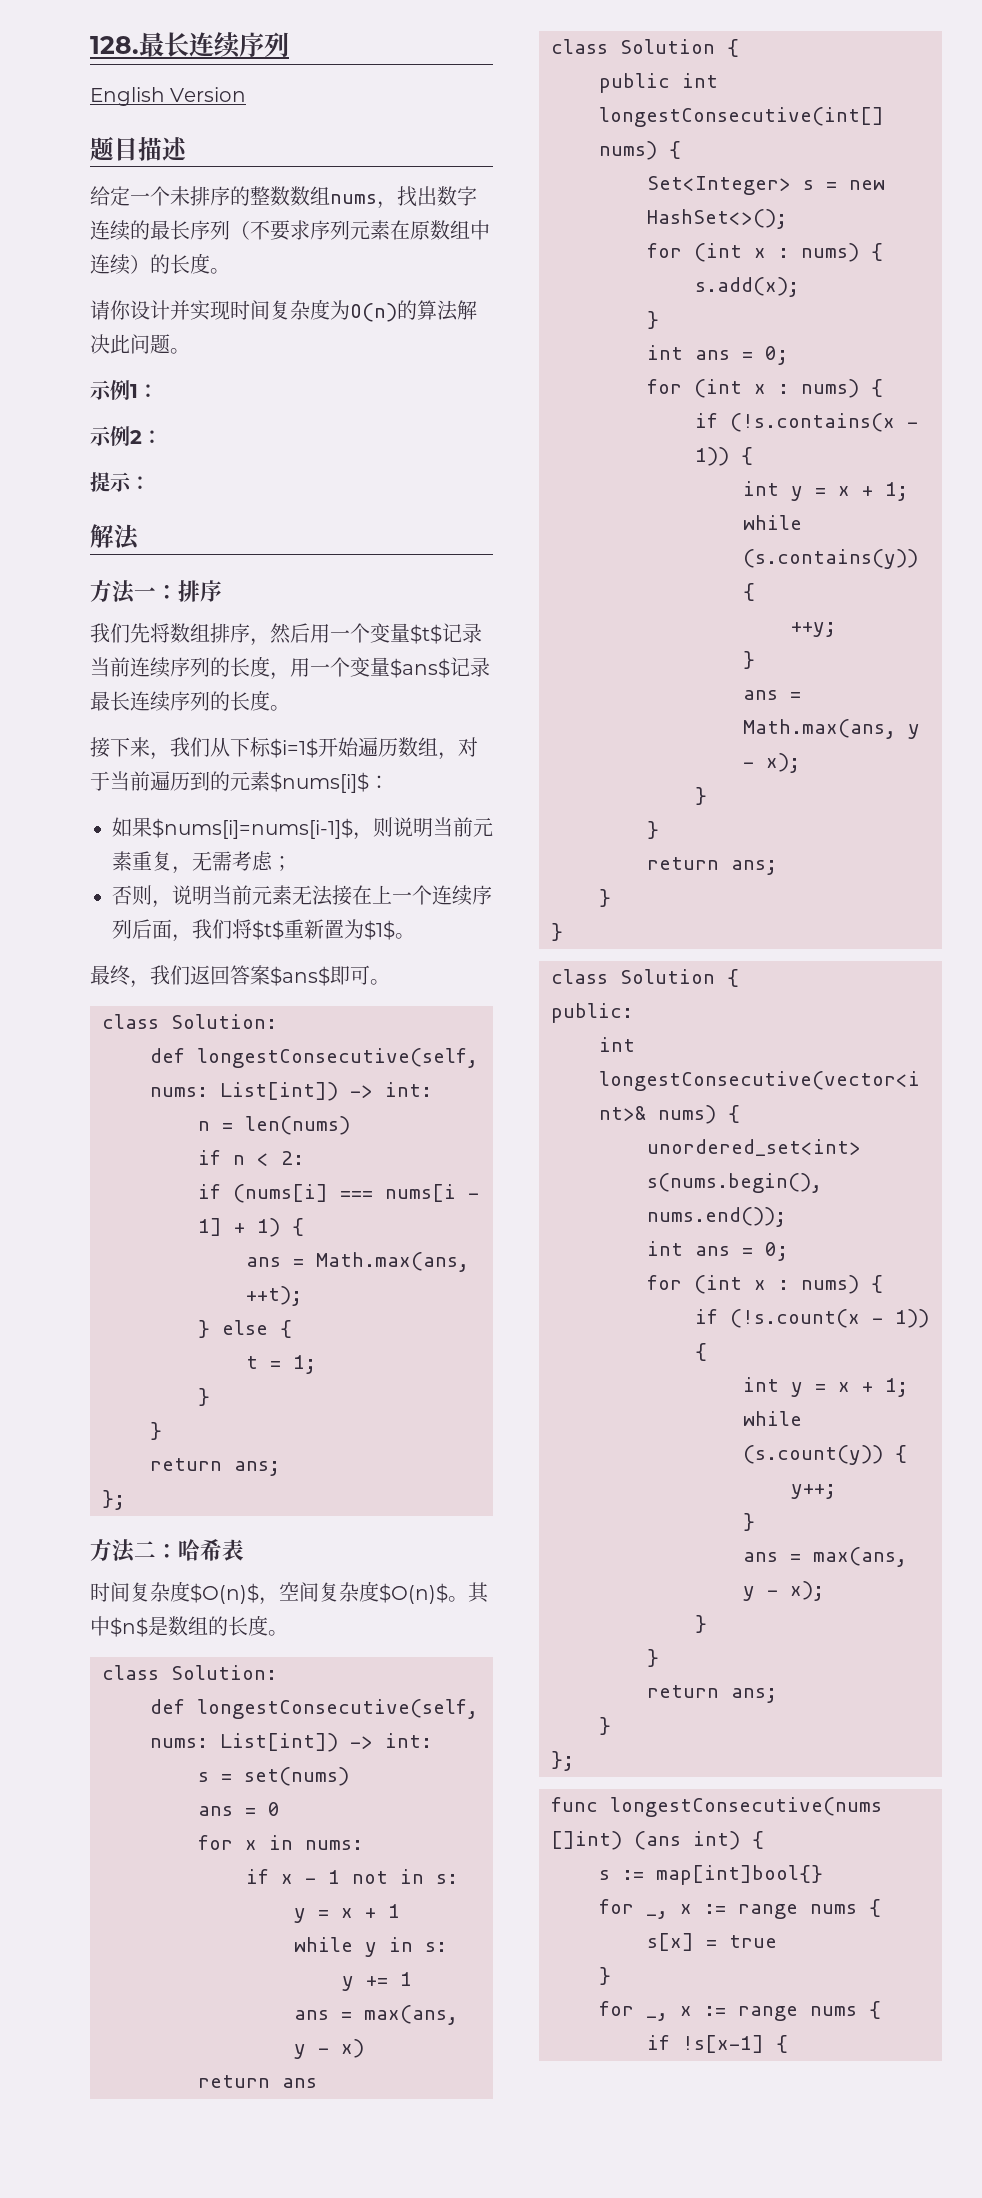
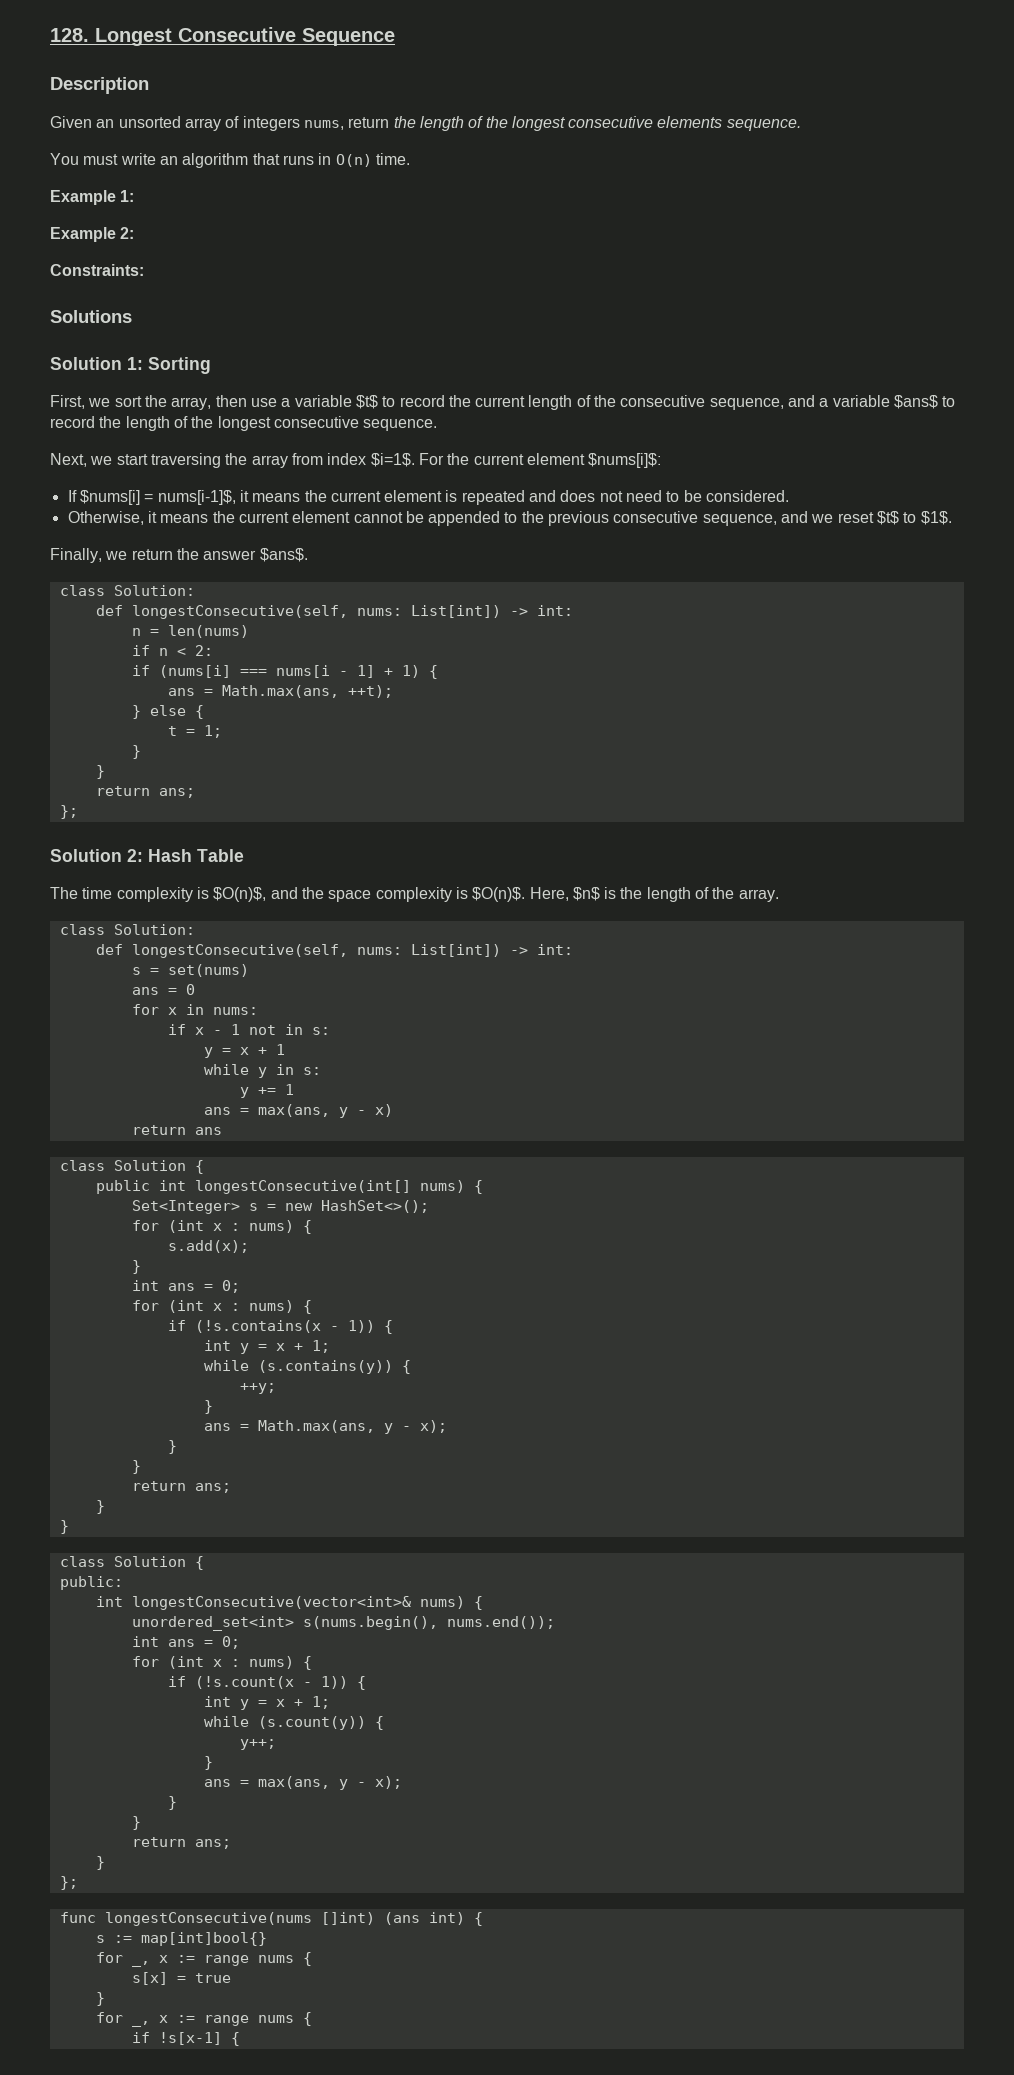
[139,32,289,58] [90,87,247,106] [90,136,187,161] [90,186,477,209] [90,220,490,241] [90,253,230,275] [90,299,477,322] [90,334,190,354] [90,379,158,400] [90,425,162,446] [90,472,150,492] [90,524,140,550] [90,580,222,604] [90,623,482,646] [90,656,490,680] [90,690,290,712] [90,737,478,760] [90,771,389,793] [112,817,493,840] [112,851,292,874] [112,885,492,908] [112,919,415,942] [90,965,390,988] 最长连续序列 // English Version // 题目描述 // 给定一个未排序的整数数组nums，找出数字连续的最长序列（不要求序列元素在原数组中连续）的长度。 // 请你设计并实现时间复杂度为O(n)的算法解决此问题。 // 示例1： // 示例2： // 提示： // 解法 // 方法一：排序 // 我们先将数组排序，然后用一个变量$t$记录当前连续序列的长度，用一个变量$ans$记录最长连续序列的长度。 // 接下来，我们从下标$i=1$开始遍历数组，对于当前遍历到的元素$nums[i]$： // 如果$nums[i]=nums[i-1]$，则说明当前元素重复，无需考虑； // 否则，说明当前元素无法接在上一个连续序列后面，我们将$t$重新置为$1$。 // 最终，我们返回答案$ans$即可。 -> [95,27,395,46] [50,77,149,94] [50,116,801,131] [50,153,410,168] [50,190,135,205] [50,227,135,242] [50,264,144,276] [50,310,132,323] [50,357,211,374] [50,395,956,410] [50,416,438,431] [50,453,662,468] [67,490,790,505] [67,511,952,526] [50,548,308,563] Longest Consecutive Sequence // Description // Given an unsorted array of integers nums, return the length of the longest consecutive elements sequence. // You must write an algorithm that runs in O(n) time. // Example 1: // Example 2: // Constraints: // Solutions // Solution 1: Sorting // First, we sort the array, then use a variable $t$ to record the current length of the consecutive sequence, and a variable $ans$ to record the length of the longest consecutive sequence. // Next, we start traversing the array from index $i=1$. For the current element $nums[i]$: // If $nums[i] = nums[i-1]$, it means the current element is repeated and does not need to be considered. // Otherwise, it means the current element cannot be appended to the previous consecutive sequence, and we reset $t$ to $1$. // Finally, we return the answer $ans$.
[90,1539,244,1563] [90,1581,489,1605] [90,1615,288,1637] 方法二：哈希表 // 时间复杂度$O(n)$，空间复杂度$O(n)$。其中$n$是数组的长度。 -> [50,849,244,862] [50,887,779,902] Solution 2: Hash Table // The time complexity is $O(n)$, and the space complexity is $O(n)$. Here, $n$ is the length of the array.

